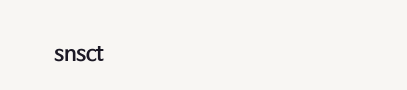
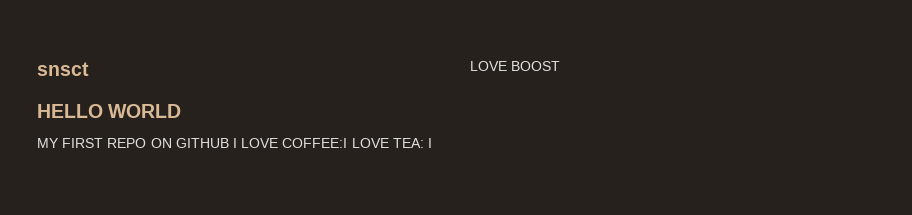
(104, 54) none -> [37,104,182,118] [37,138,432,148] [470,61,560,71] // HELLO WORLD // MY FIRST REPO ON GITHUB I LOVE COFFEE:I LOVE TEA: I LOVE BOOST

